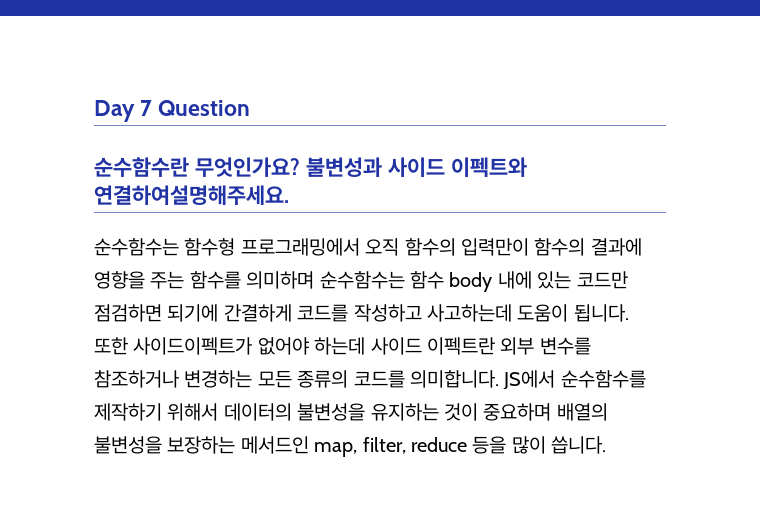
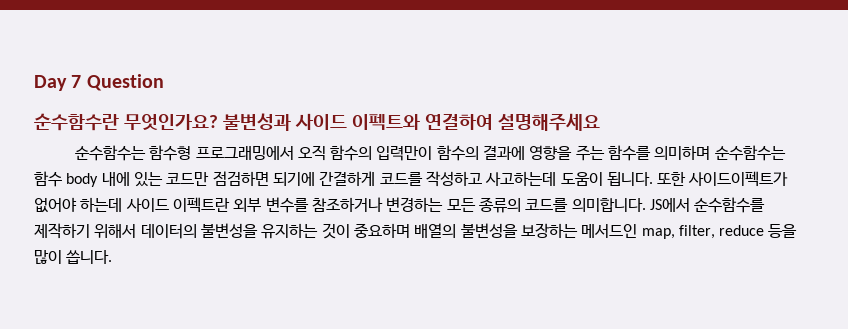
[94,185,289,206] 연결하여설명해주세요. -> [424,113,600,131] 연결하여 설명해주세요

